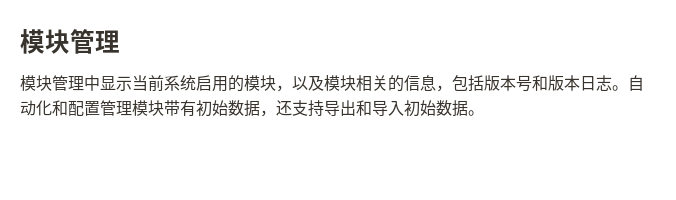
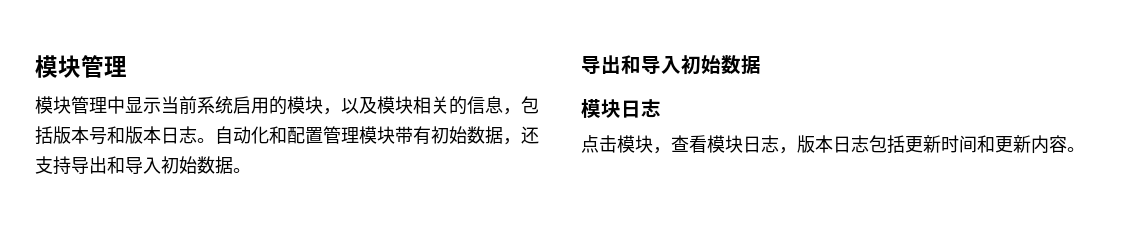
(484, 113) none -> [581,55,761,75] [581,98,661,118] [581,135,1085,154] // 导出和导入初始数据 // 模块日志 // 点击模块，查看模块日志，版本日志包括更新时间和更新内容。

